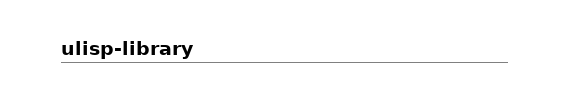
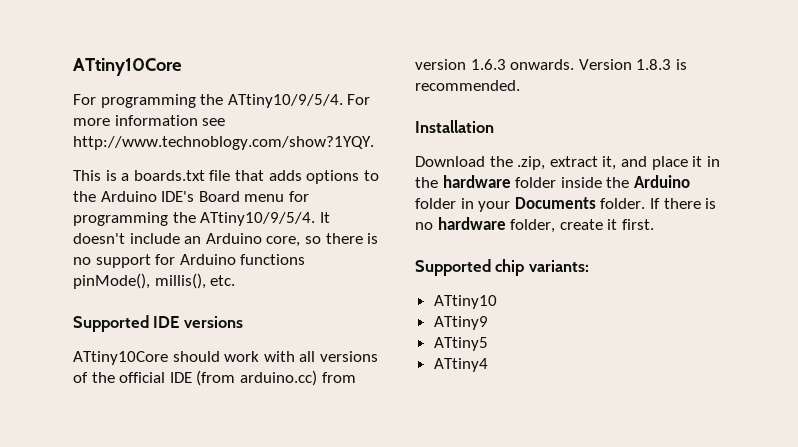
[61,41,194,59] ulisp-library -> [73,58,182,76] [73,94,371,108] [73,115,226,126] [73,136,374,150] [73,170,379,184] [73,191,309,202] [73,212,330,226] [73,233,379,247] [73,254,306,268] [73,273,236,289] [73,315,243,332] [73,351,378,365] [73,370,356,386] [415,59,687,70] [415,80,520,91] [415,120,494,133] [415,156,720,170] [415,175,690,188] [415,197,717,212] [415,217,654,233] [415,259,589,276] [433,295,497,309] [433,316,488,330] [433,337,488,351] [433,358,488,372] ATtiny10Core // For programming the ATtiny10/9/5/4. For more information see http://www.technoblogy.com/show?1YQY. // This is a boards.txt file that adds options to the Arduino IDE's Board menu for programming the ATtiny10/9/5/4. It doesn't include an Arduino core, so there is no support for Arduino functions pinMode(), millis(), etc. // Supported IDE versions // ATtiny10Core should work with all versions of the official IDE (from arduino.cc) from version 1.6.3 onwards. Version 1.8.3 is recommended. // Installation // Download the .zip, extract it, and place it in the hardware folder inside the Arduino folder in your Documents folder. If there is no hardware folder, create it first. // Supported chip variants: // ATtiny10 // ATtiny9 // ATtiny5 // ATtiny4

